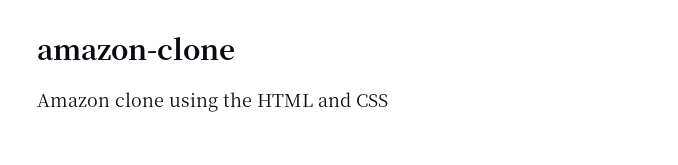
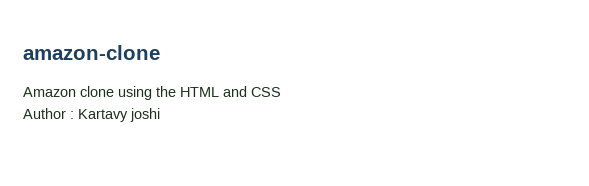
(388, 100) none -> [23,108,160,122] // Author : Kartavy joshi

